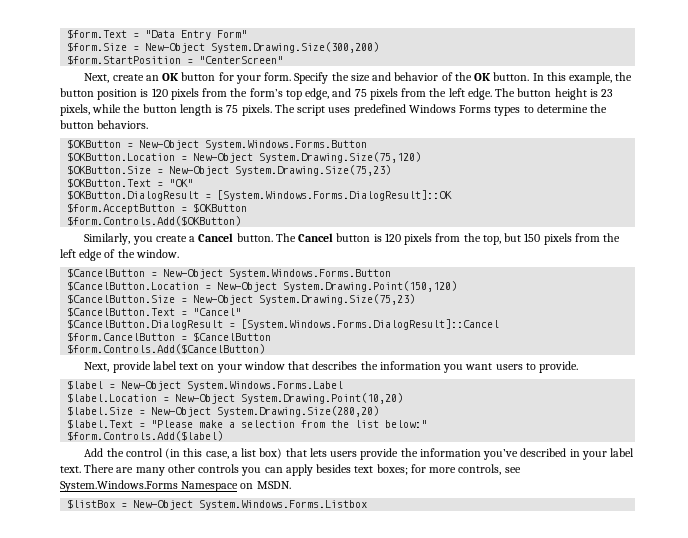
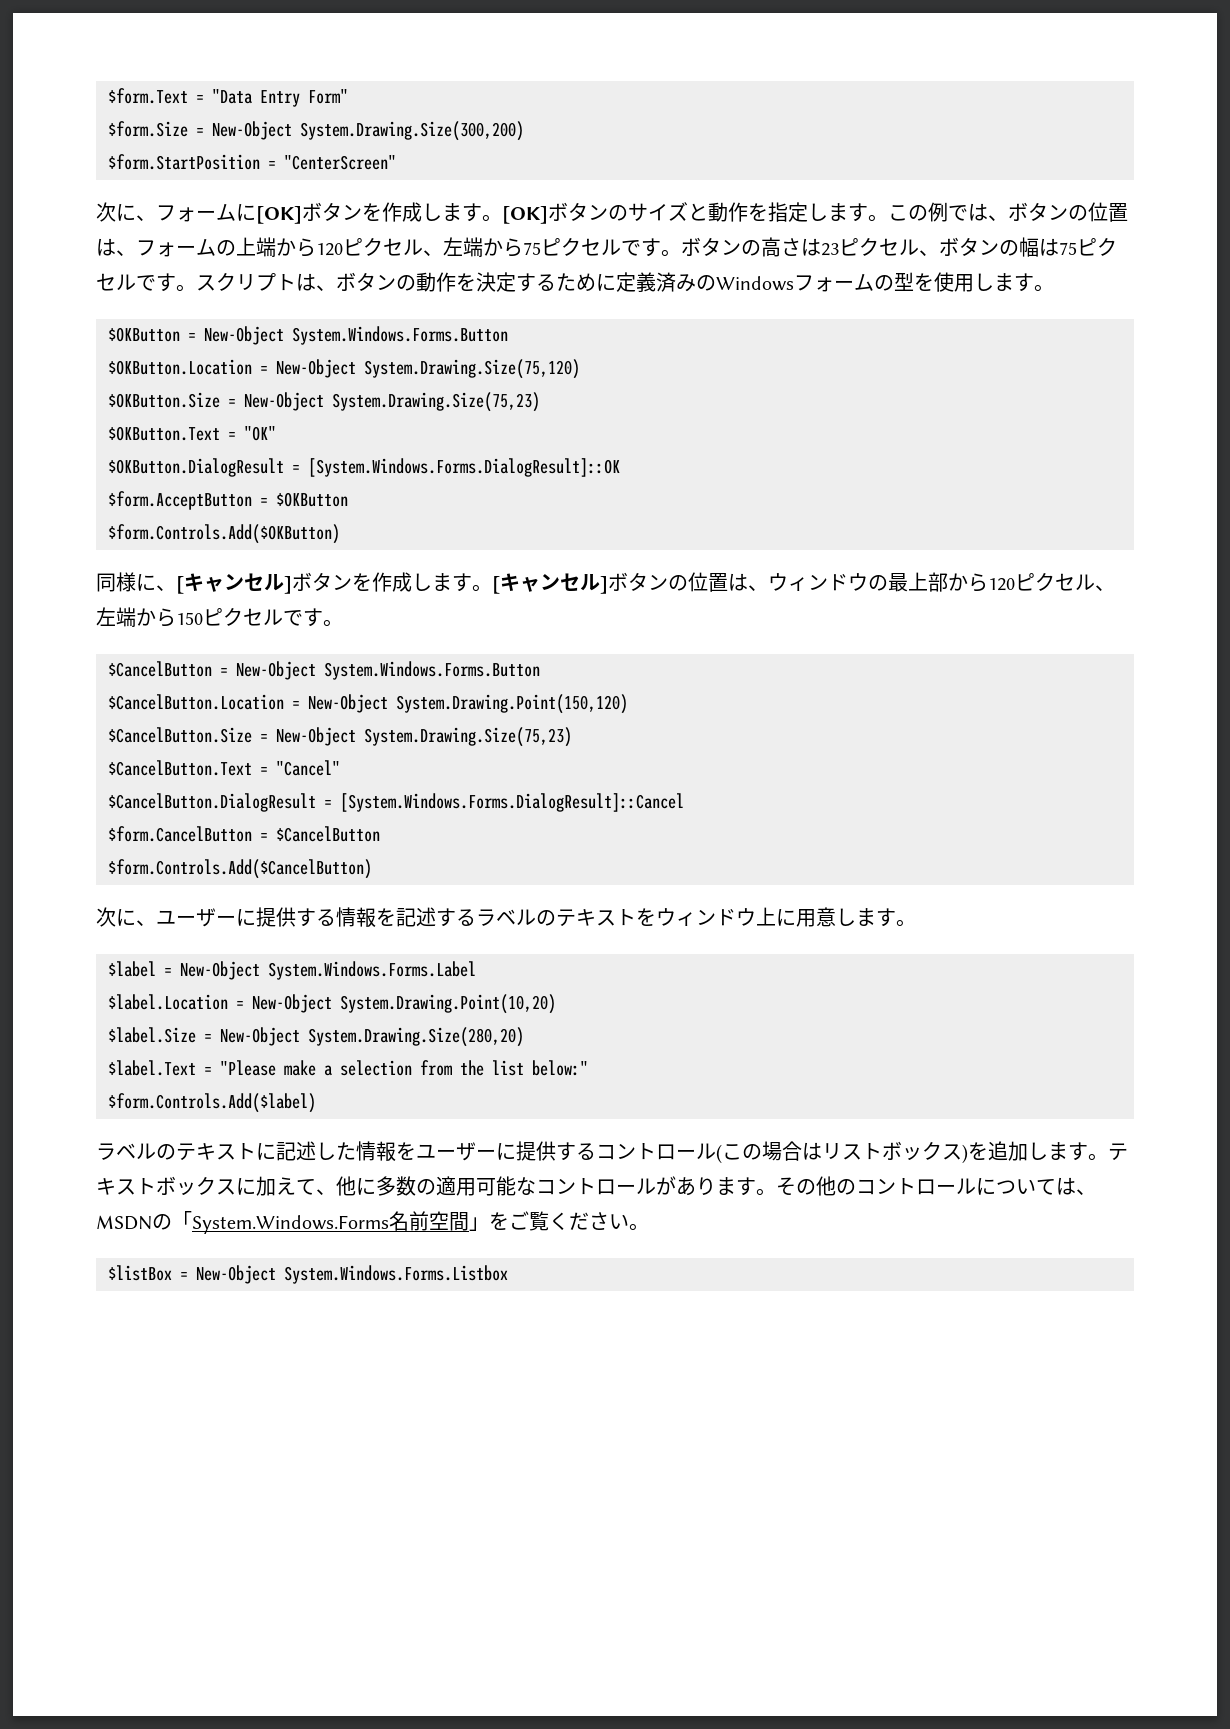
[84,72,633,84] [60,88,614,100] [60,104,608,116] [60,120,149,129] Next, create an OK button for your form. Specify the size and behavior of the OK button. In this example, the button position is 120 pixels from the form’s top edge, and 75 pixels from the left edge. The button height is 23 pixels, while the button length is 75 pixels. The script uses predefined Windows Forms types to determine the button behaviors. -> [96,202,1128,224] [96,237,1117,257] [96,272,1054,292] 次に、フォームに[OK]ボタンを作成します。[OK]ボタンのサイズと動作を指定します。この例では、ボタンの位置は、フォームの上端から120ピクセル、左端から75ピクセルです。ボタンの高さは23ピクセル、ボタンの幅は75ピクセルです。スクリプトは、ボタンの動作を決定するために定義済みのWindowsフォームの型を使用します。
[84,233,620,245] [60,249,179,261] Similarly, you create a Cancel button. The Cancel button is 120 pixels from the top, but 150 pixels from the left edge of the window. -> [96,572,1115,594] [96,607,343,627] 同様に、[キャンセル]ボタンを作成します。[キャンセル]ボタンの位置は、ウィンドウの最上部から120ピクセル、左端から150ピクセルです。
[84,361,579,373] Next, provide label text on your window that describes the information you want users to provide. -> [96,907,916,928] 次に、ユーザーに提供する情報を記述するラベルのテキストをウィンドウ上に用意します。
[84,448,634,460] [60,464,521,476] [60,480,291,492] Add the control (in this case, a list box) that lets users provide the information you’ve described in your label text. There are many other controls you can apply besides text boxes; for more controls, see System.Windows.Forms Namespace on MSDN. -> [96,1141,1128,1164] [96,1176,1096,1196] [96,1211,649,1234] ラベルのテキストに記述した情報をユーザーに提供するコントロール(この場合はリストボックス)を追加します。テキストボックスに加えて、他に多数の適用可能なコントロールがあります。その他のコントロールについては、MSDNの「System.Windows.Forms名前空間」をご覧ください。

